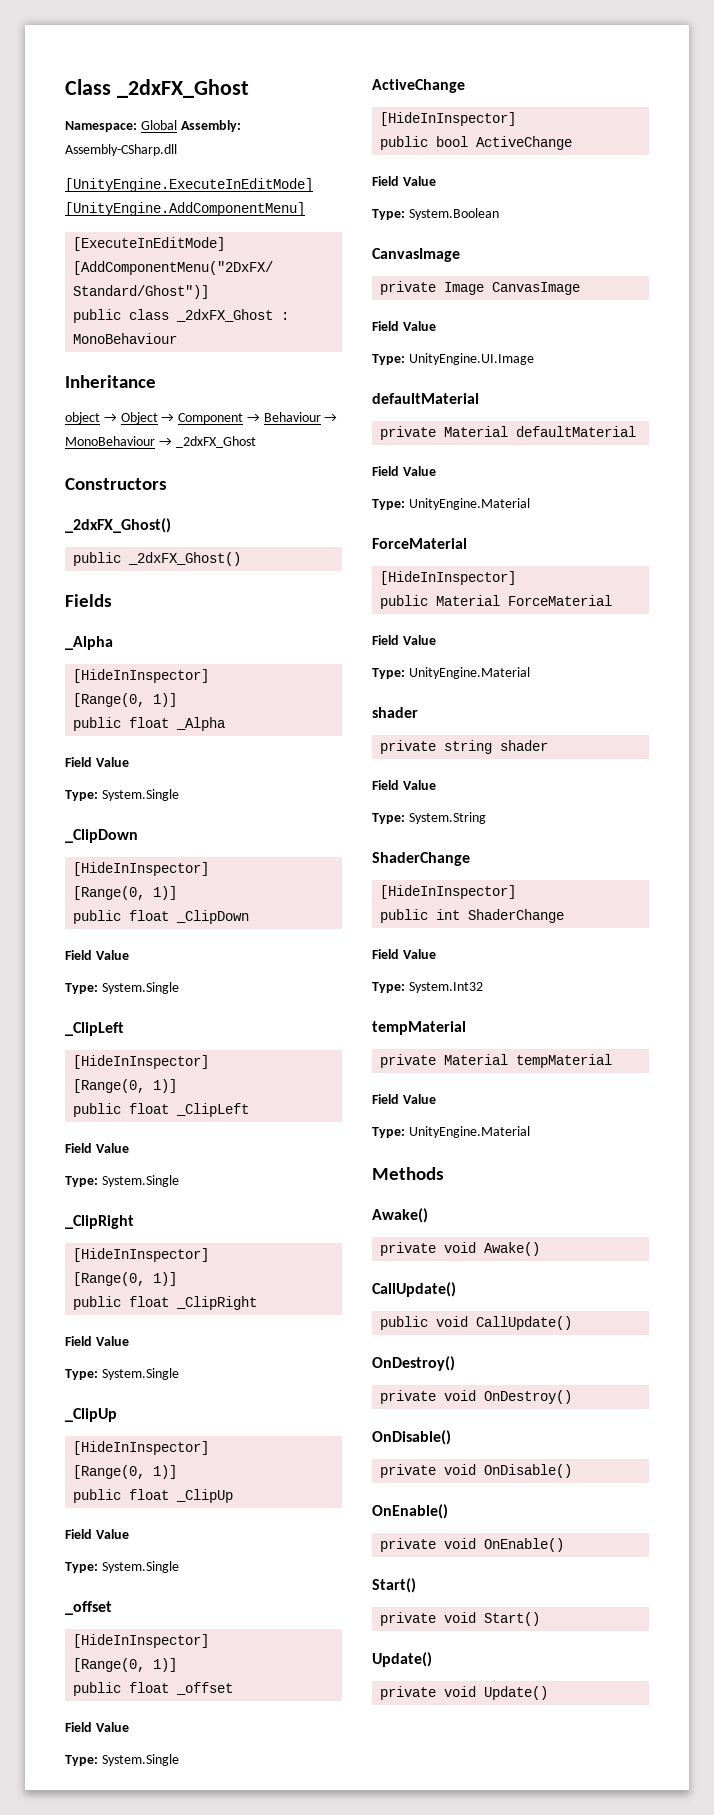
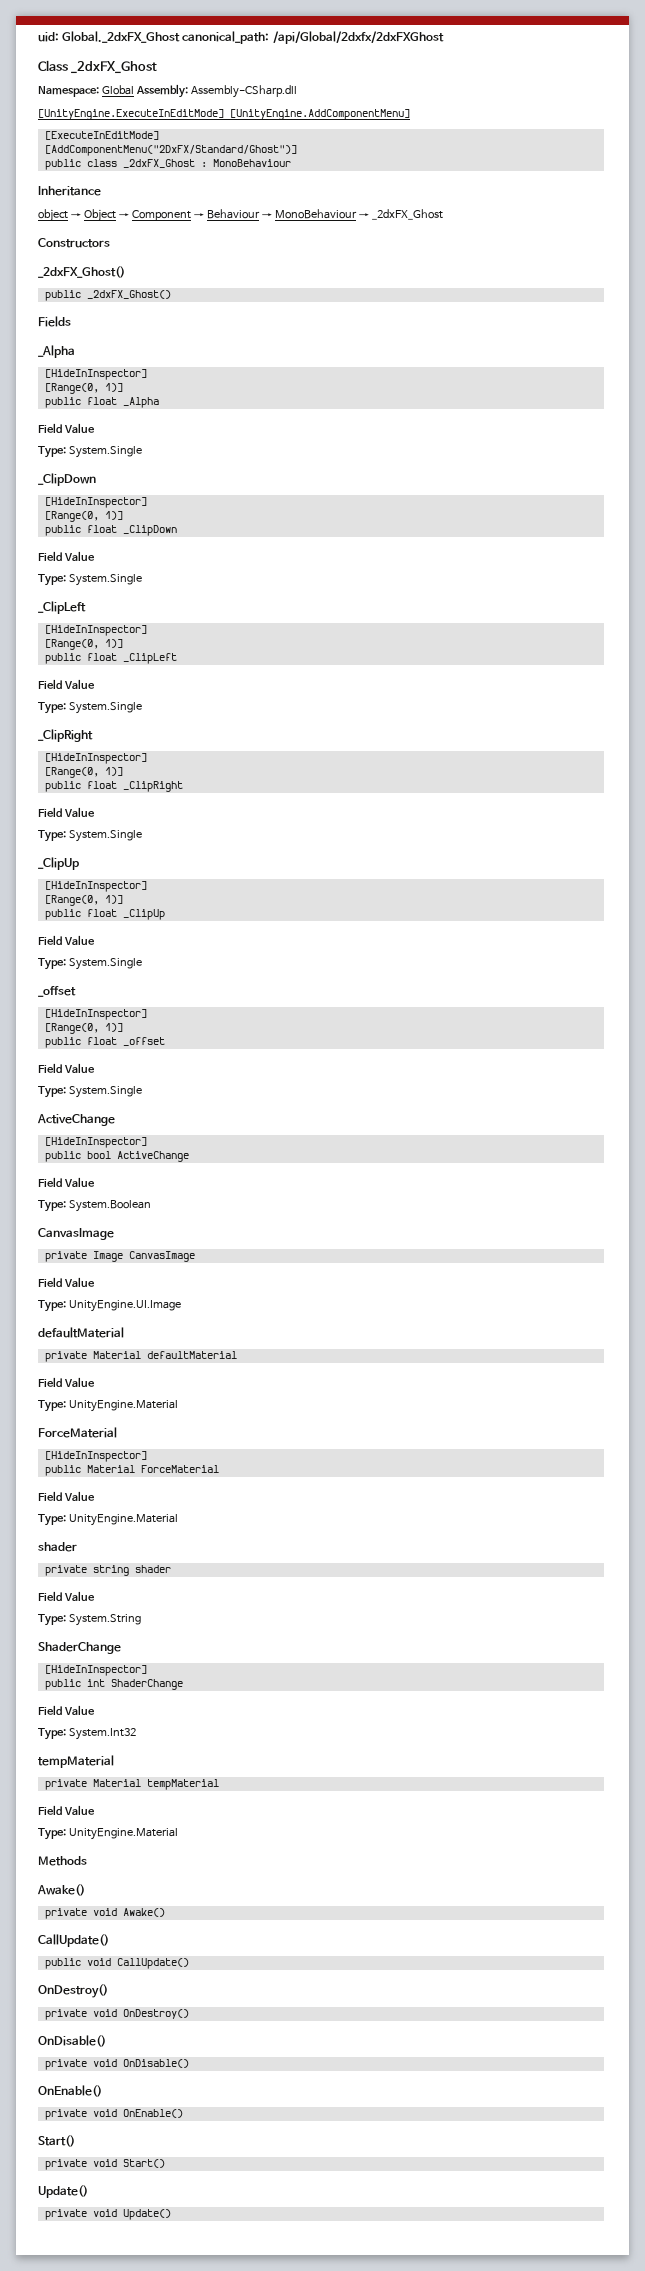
(65, 87) none -> [38,31,444,44] uid: Global._2dxFX_Ghost canonical_path: /api/Global/2dxfx/2dxFXGhost //

